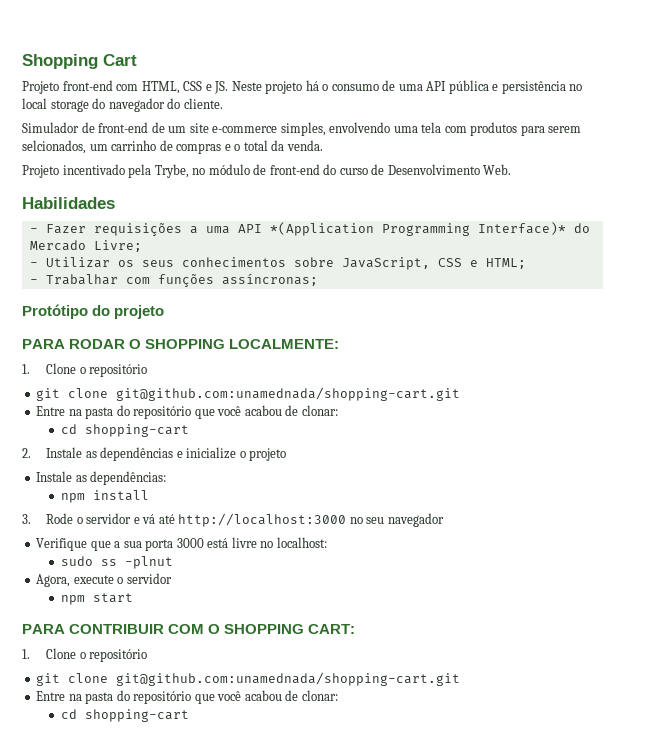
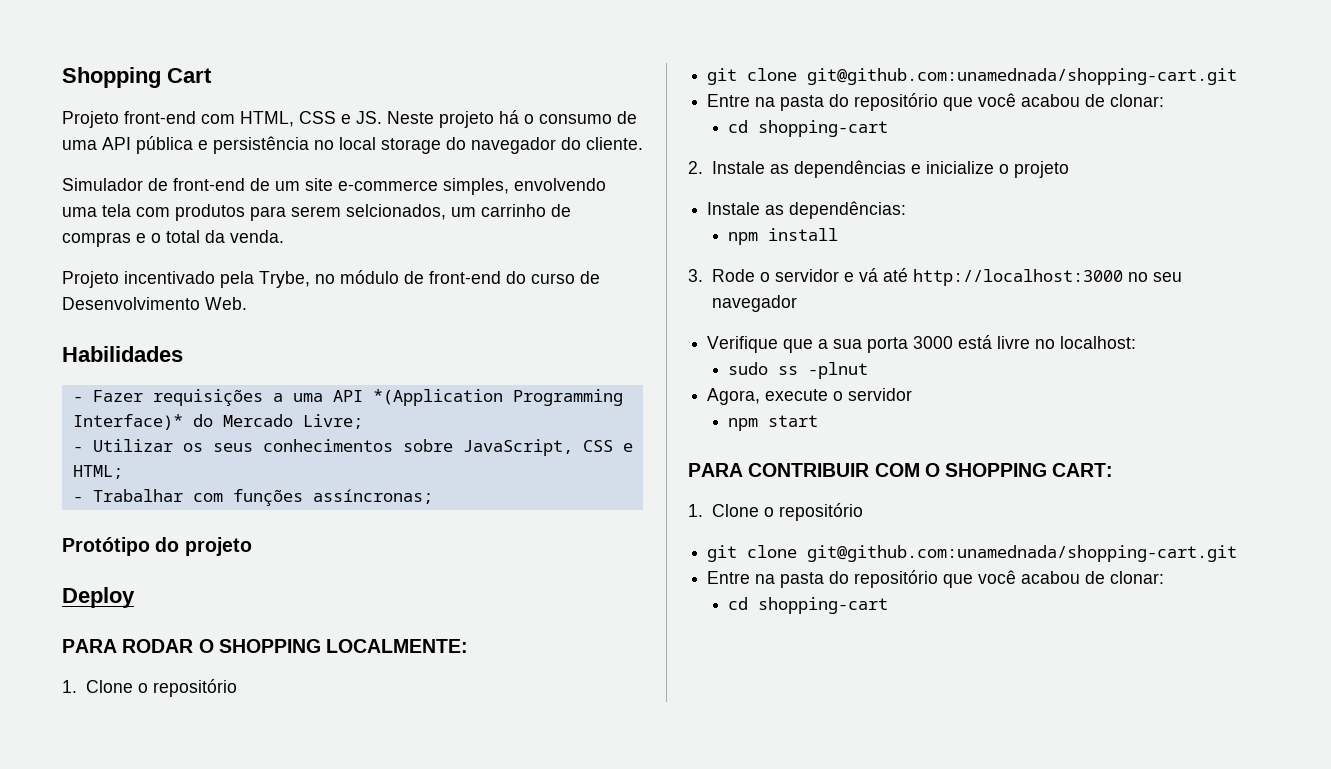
(165, 312) none -> [62,587,135,608] // Deploy

